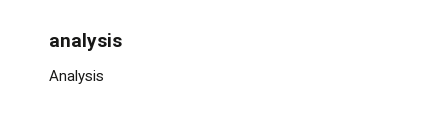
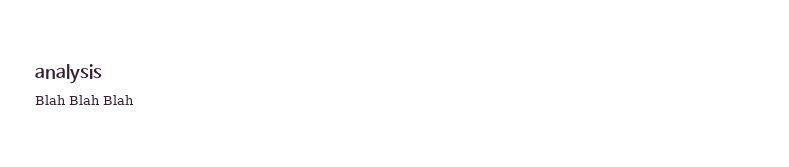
[49,70,104,84] Analysis -> [35,95,134,105] Blah Blah Blah

